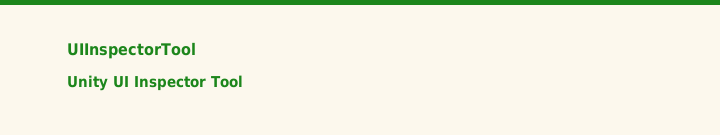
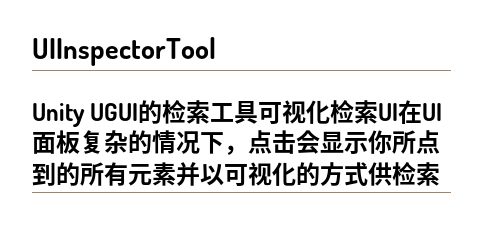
[113,75,243,91] UI Inspector Tool -> [90,99,443,124] [32,130,440,155] [32,161,440,186] UGUI的检索工具可视化检索UI在UI面板复杂的情况下，点击会显示你所点到的所有元素并以可视化的方式供检索

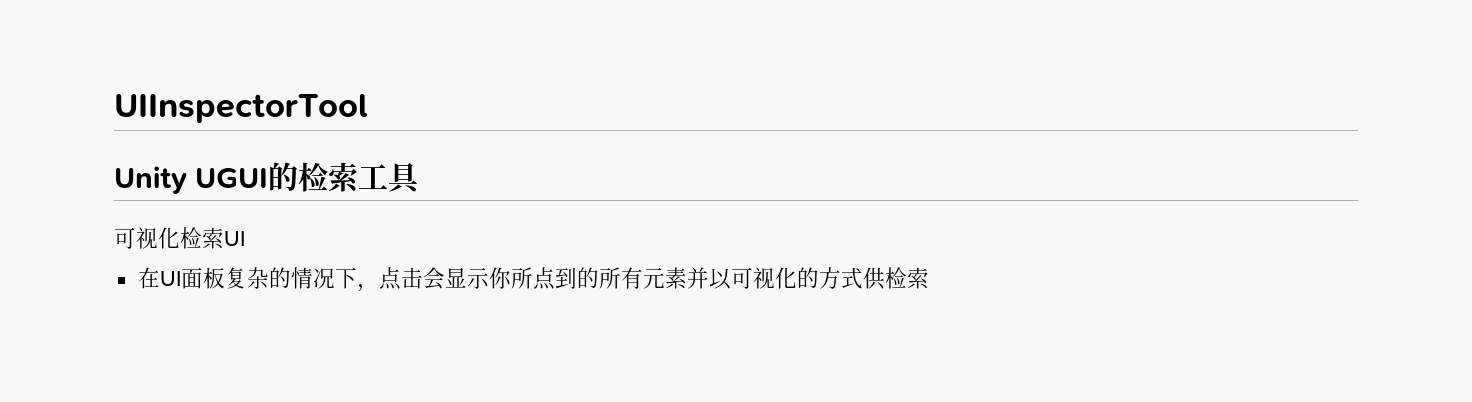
(259, 112) none -> (423, 178) //
(399, 112) none -> (245, 238) //

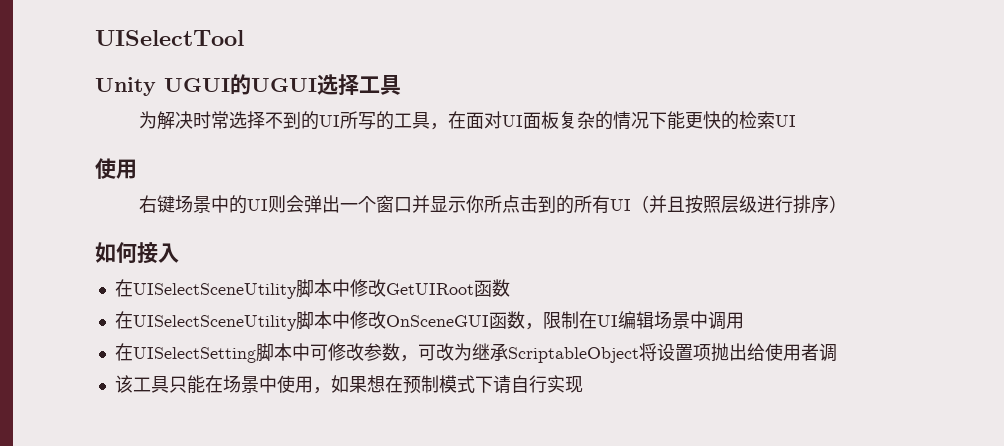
[114,94,368,123] UIInspectorTool -> [95,30,244,46] UISelectTool
[298,162,359,192] 检索 -> [251,74,359,95] UGUI选择
[114,227,245,249] [137,267,160,289] 可视化检索UI // 在 -> [138,111,502,130] 为解决时常选择不到的UI所写的工具，在面对
[356,267,445,292] ，点击会 -> [666,111,796,130] [95,158,137,179] [138,195,430,214] 能更快的检索UI // 使用 // 右键场景中的UI则会弹出一个窗口并
(555, 278) none -> [519,195,538,213] 击
[642,267,929,290] 元素并以可视化的方式供检索 -> [609,195,847,214] [95,242,179,264] [114,279,510,299] [114,311,744,331] [114,343,837,363] [114,375,583,394] UI（并且按照层级进行排序） // 如何接入 // 在UISelectSceneUtility脚本中修改GetUIRoot函数 // 在UISelectSceneUtility脚本中修改OnSceneGUI函数，限制在UI编辑场景中调用 // 在UISelectSetting脚本中可修改参数，可改为继承ScriptableObject将设置项抛出给使用者调 // 该工具只能在场景中使用，如果想在预制模式下请自行实现

